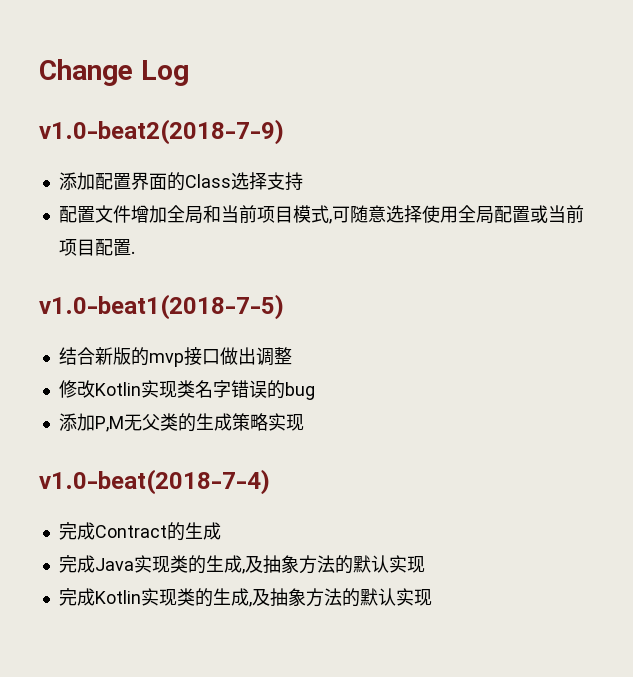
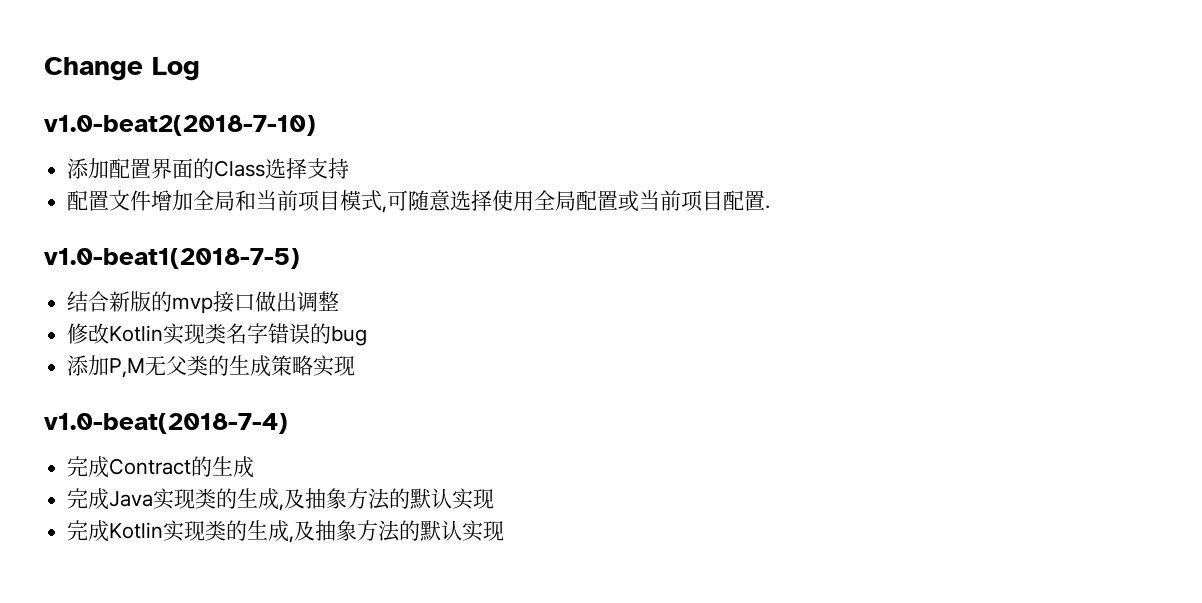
[39,119,284,145] v1.0-beat2(2018-7-9) -> [44,115,316,136] v1.0-beat2(2018-7-10)

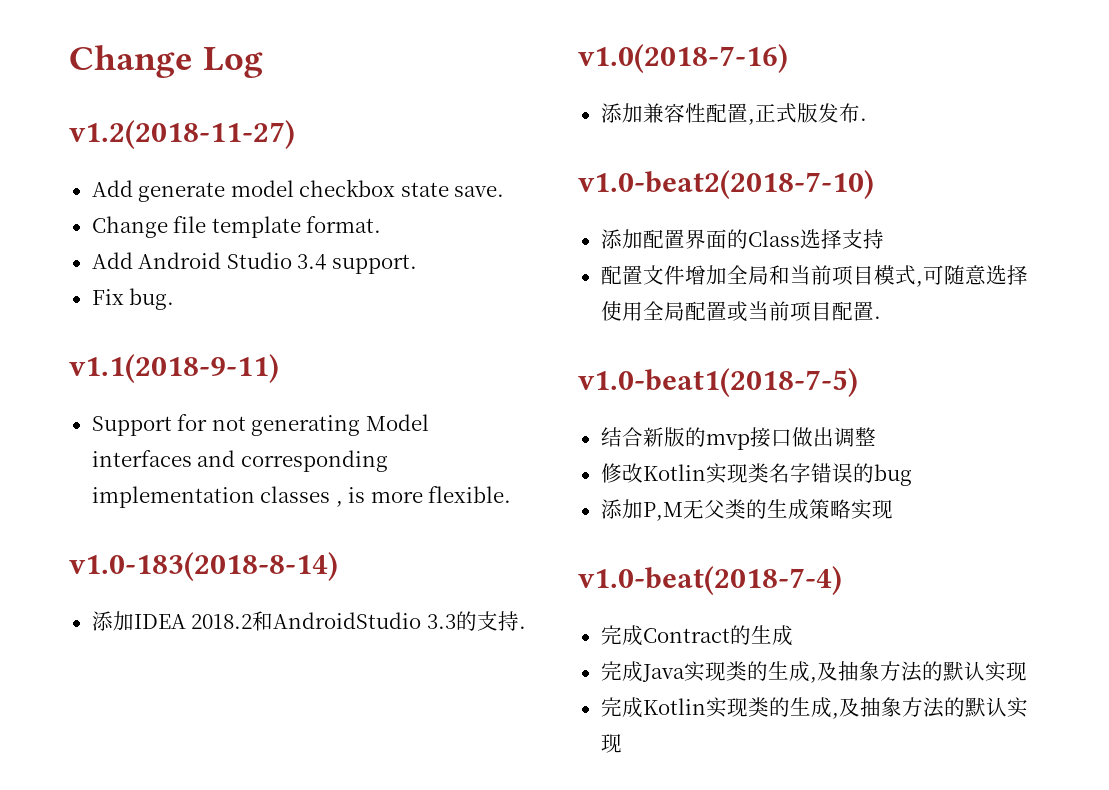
(200, 69) none -> [69,120,295,149] [91,179,505,202] [91,216,382,238] [91,252,417,274] [91,288,175,310] [69,354,279,383] [91,414,429,436] [91,450,388,472] [91,486,512,508] [69,552,338,581] [91,611,526,631] [578,44,788,73] [600,103,867,125] // v1.2(2018-11-27) // Add generate model checkbox state save. // Change file template format. // Add Android Studio 3.4 support. // Fix bug. // v1.1(2018-9-11) // Support for not generating Model interfaces and corresponding implementation classes , is more flexible. // v1.0-183(2018-8-14) // 添加IDEA 2018.2和AndroidStudio 3.3的支持. // v1.0(2018-7-16) // 添加兼容性配置,正式版发布.

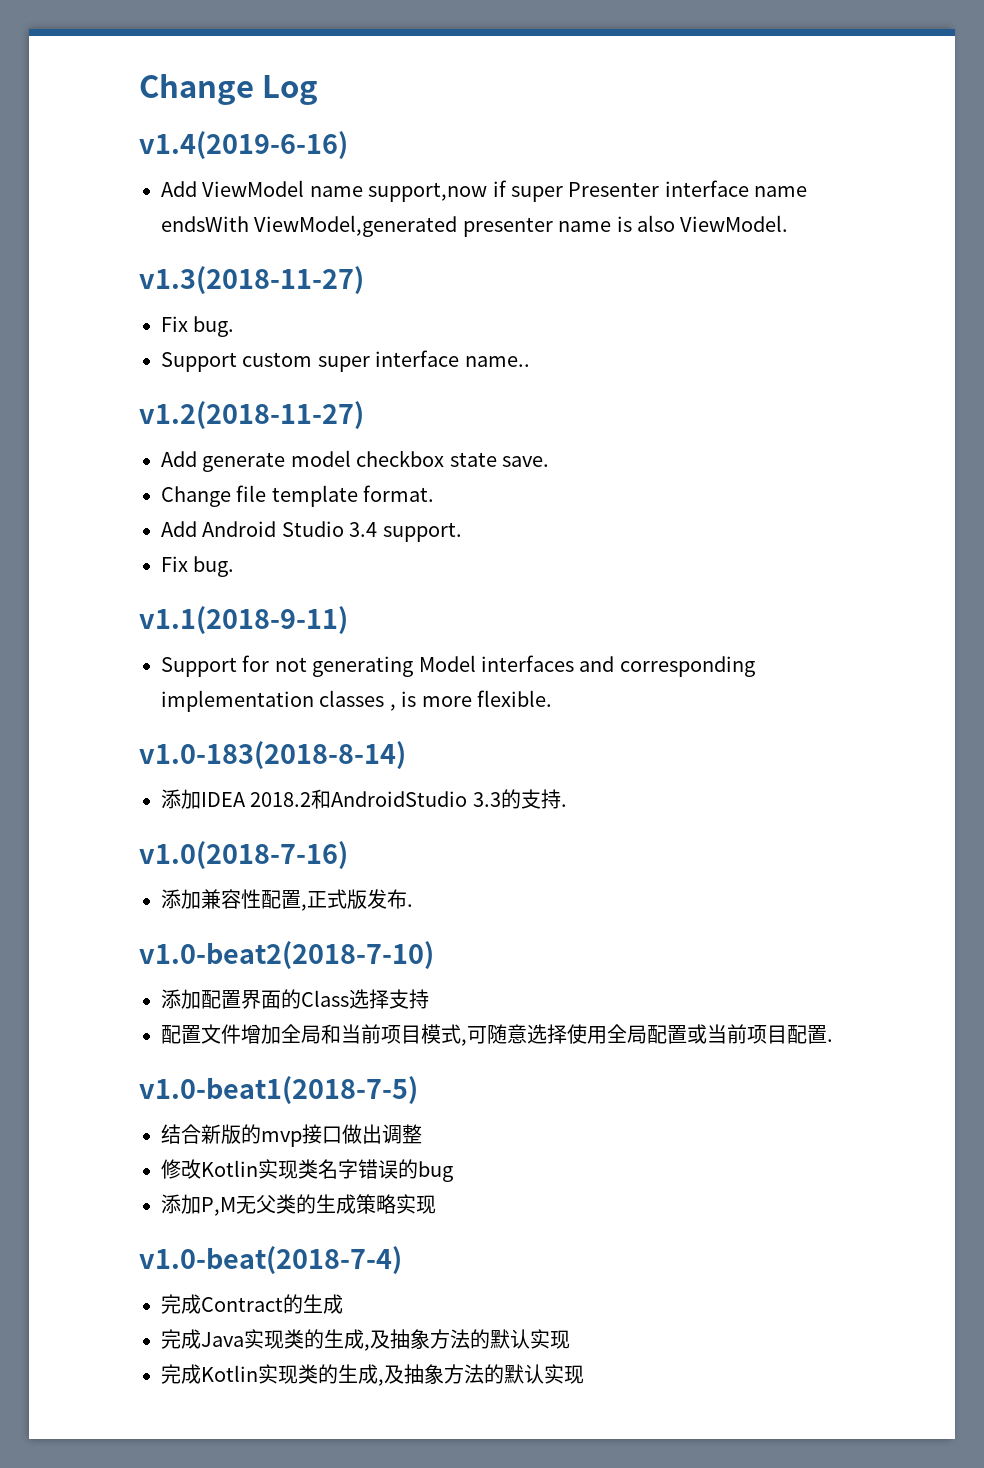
(263, 62) none -> [139,131,348,159] [161,180,808,202] [161,215,789,237] [139,266,364,294] [161,316,235,337] [161,350,530,372] // v1.4(2019-6-16) // Add ViewModel name support,now if super Presenter interface name endsWith ViewModel,generated presenter name is also ViewModel. // v1.3(2018-11-27) // Fix bug. // Support custom super interface name..

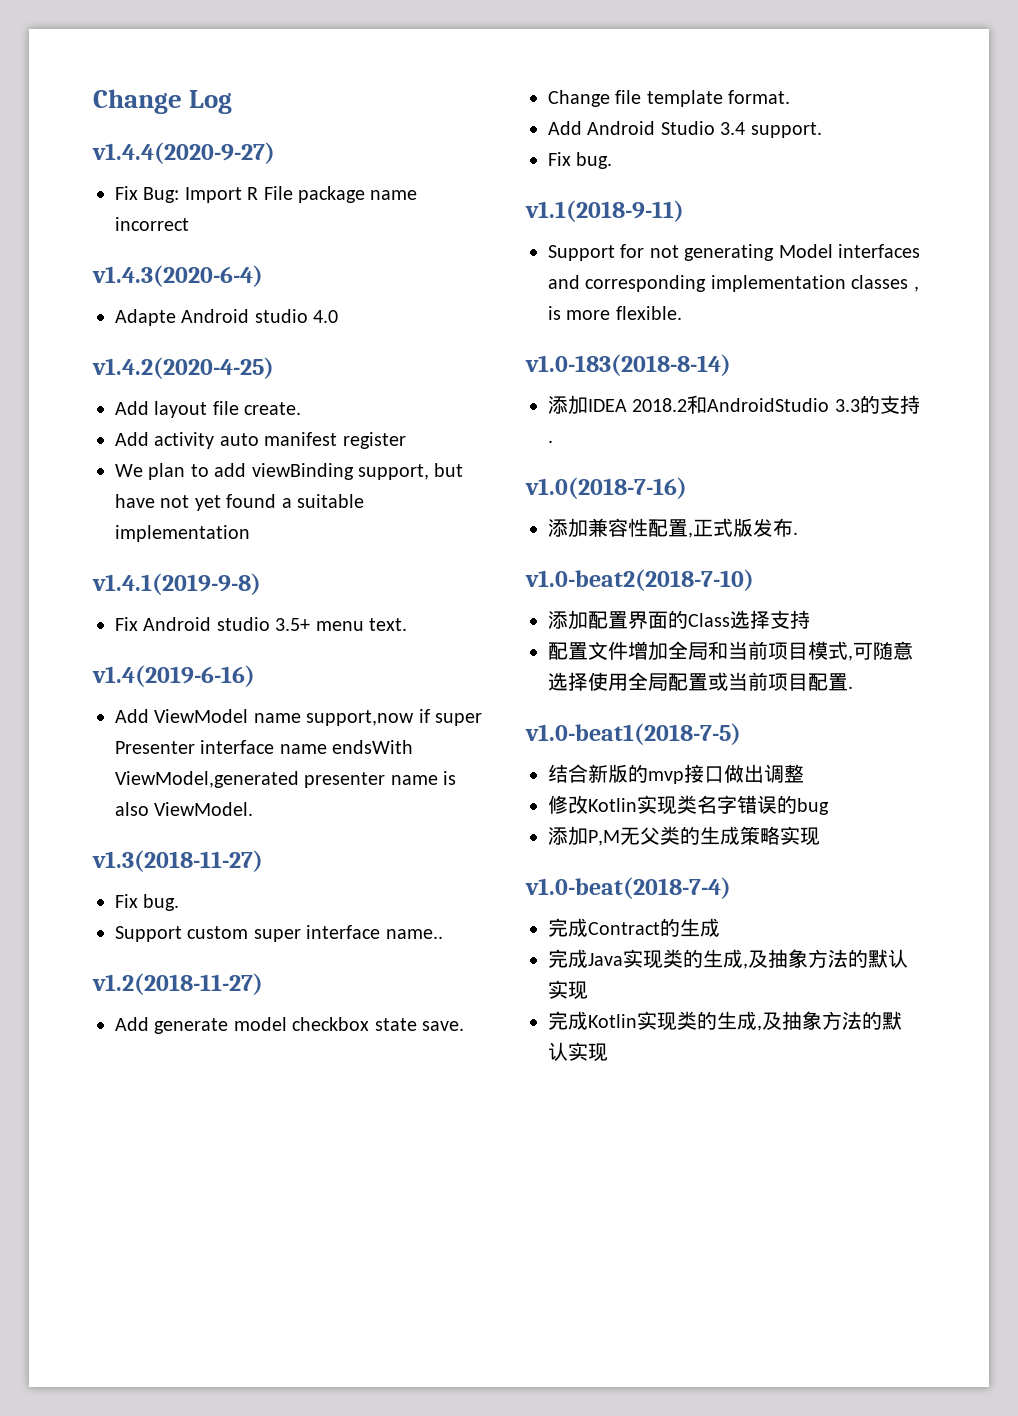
(319, 90) none -> [92,142,275,164] [115,186,418,203] [115,217,189,231] [92,265,263,287] [115,309,339,326] [92,357,274,379] [115,401,302,418] [115,432,406,449] [115,463,464,480] [115,494,364,511] [115,525,250,542] [92,573,261,595] [115,617,407,631] // v1.4.4(2020-9-27) // Fix Bug: Import R File package name incorrect // v1.4.3(2020-6-4) // Adapte Android studio 4.0 // v1.4.2(2020-4-25) // Add layout file create. // Add activity auto manifest register // We plan to add viewBinding support, but have not yet found a suitable implementation // v1.4.1(2019-9-8) // Fix Android studio 3.5+ menu text.

